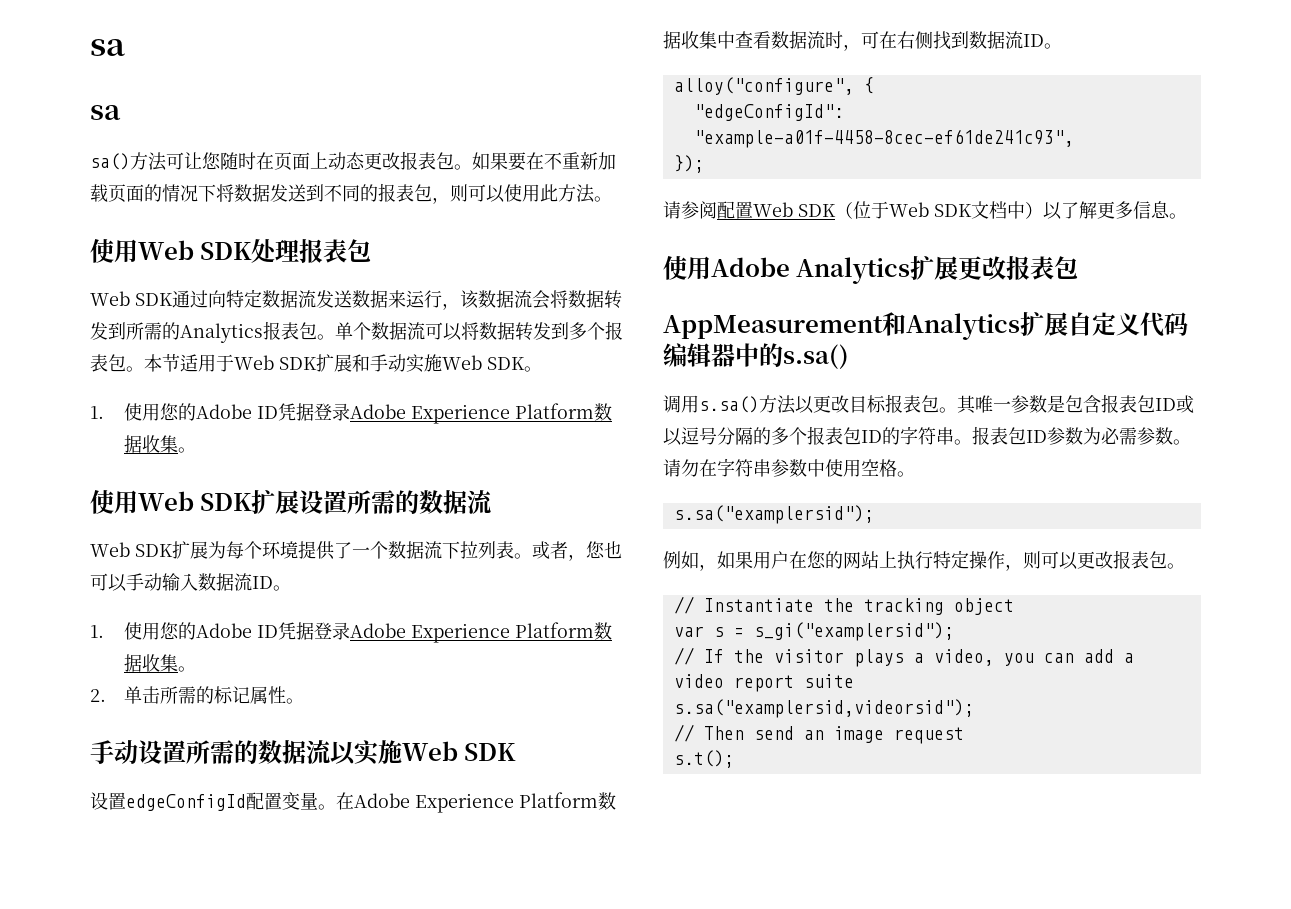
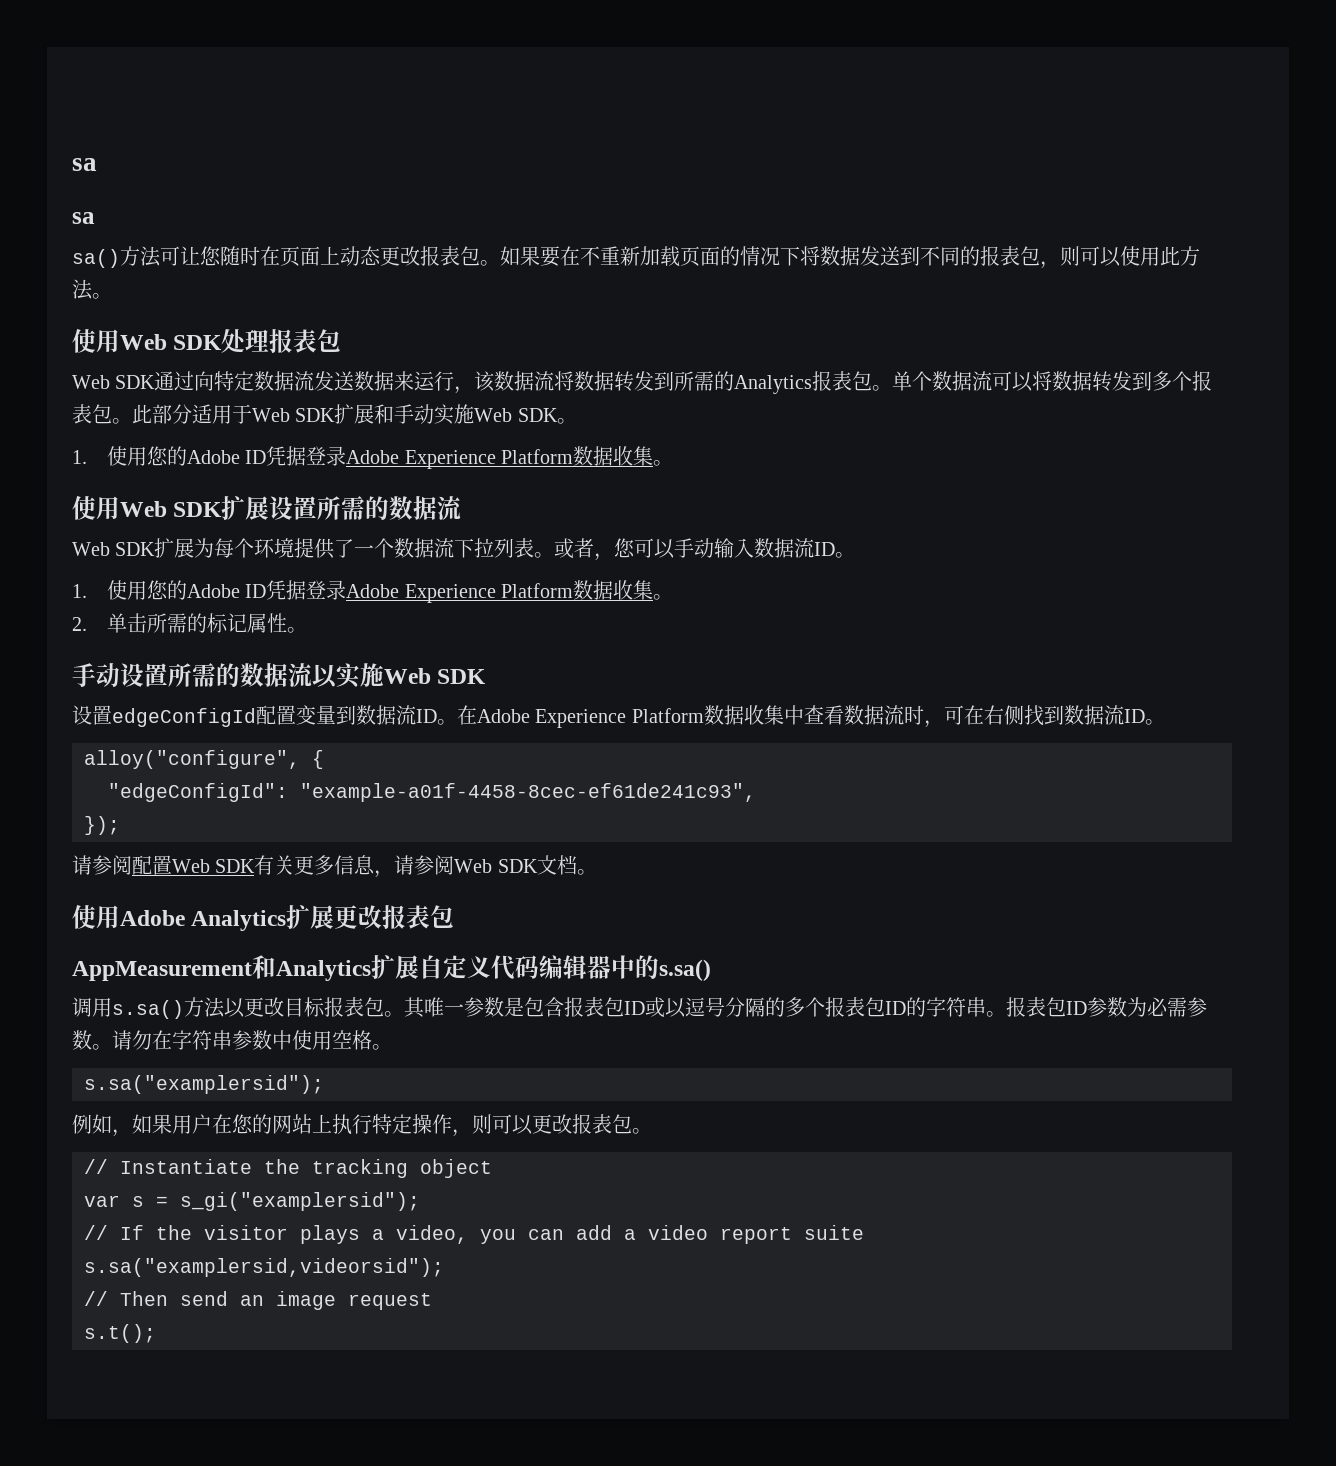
[532,290,550,309] 会 -> (555, 381) none
[144,354,180,372] 本节 -> [132,404,192,424] 此部分
[604,541,622,559] 也 -> (636, 548) none
(318, 801) none -> [336,705,437,725] 到数据流ID
[835,201,1170,220] （位于Web SDK文档中）以了解更多信息 -> [254,855,577,878] 有关更多信息，请参阅Web SDK文档

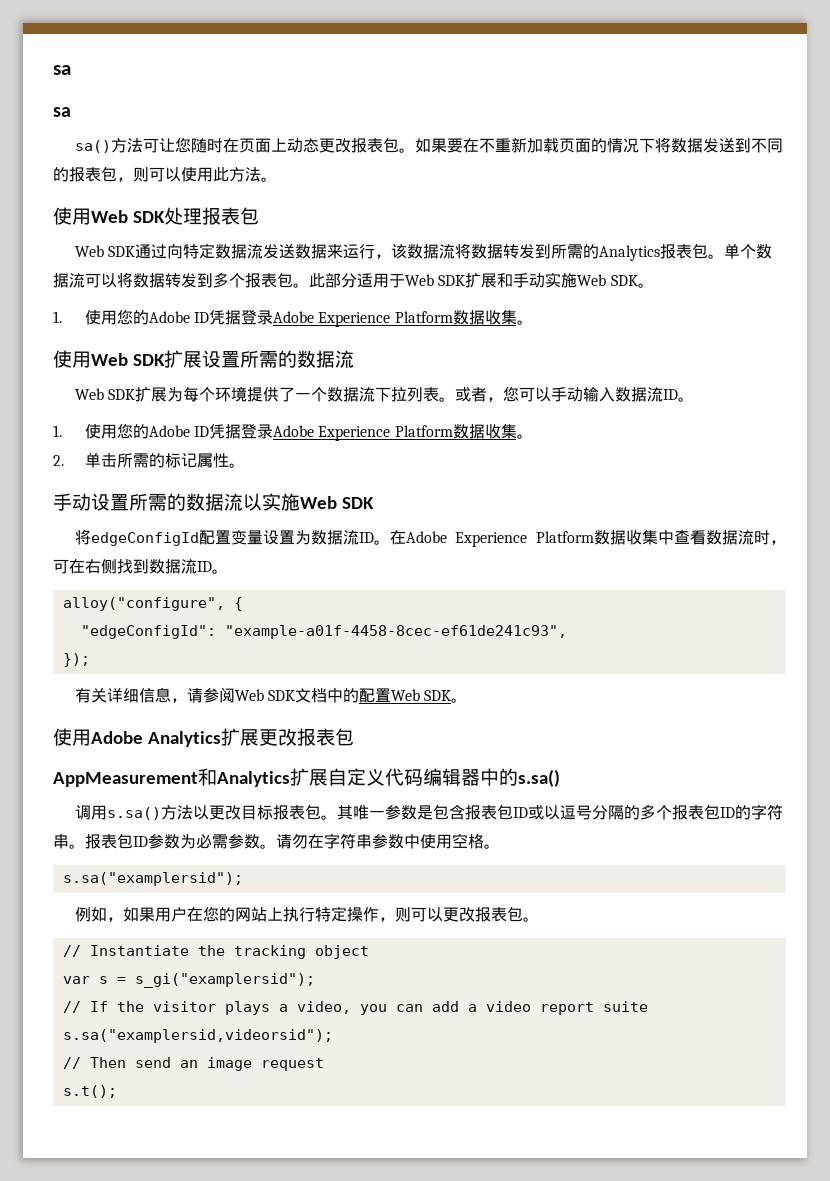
[72,705,112,725] 设置 -> [74,529,91,545] 将
[336,705,356,725] 到 -> [262,530,311,545] 设置为
[72,855,335,875] 请参阅配置Web SDK有关更多 -> [74,688,139,703] 有关详细
(577, 865) none -> [326,688,452,703] 中的配置Web SDK

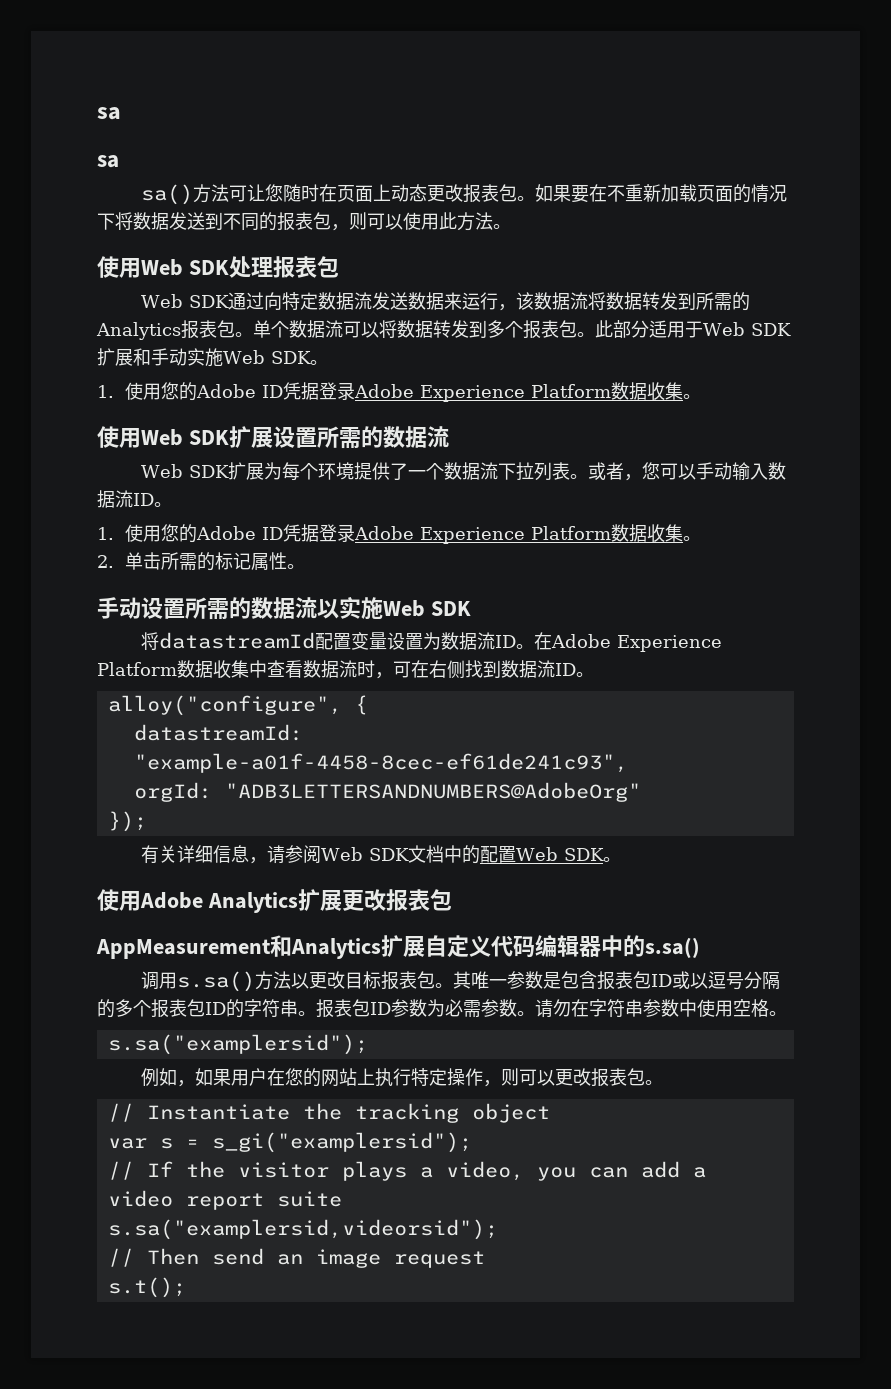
[90,532,199,546] edgeConfigId -> [158,632,315,649] datastreamId
[80,625,216,639] "edgeConfigId": -> [133,724,303,741] datastreamId:
(567, 632) none -> [133,782,641,802] // orgId: "ADB3LETTERSANDNUMBERS@AdobeOrg"

